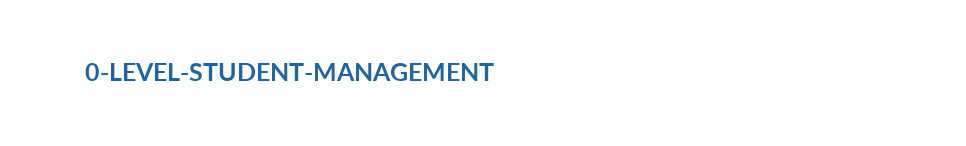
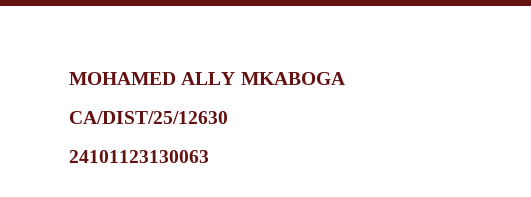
[85,63,494,81] 0-LEVEL-STUDENT-MANAGEMENT -> [69,72,345,85] [69,111,228,124] [69,150,209,163] MOHAMED ALLY MKABOGA // CA/DIST/25/12630 // 24101123130063

